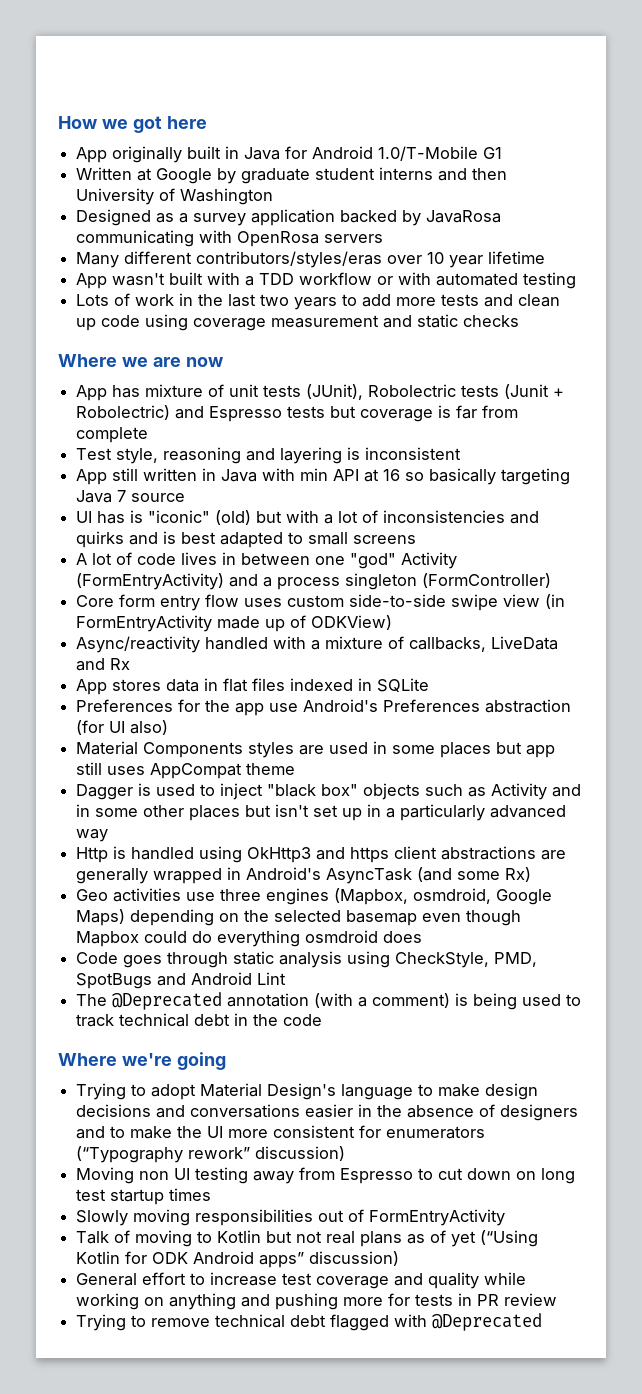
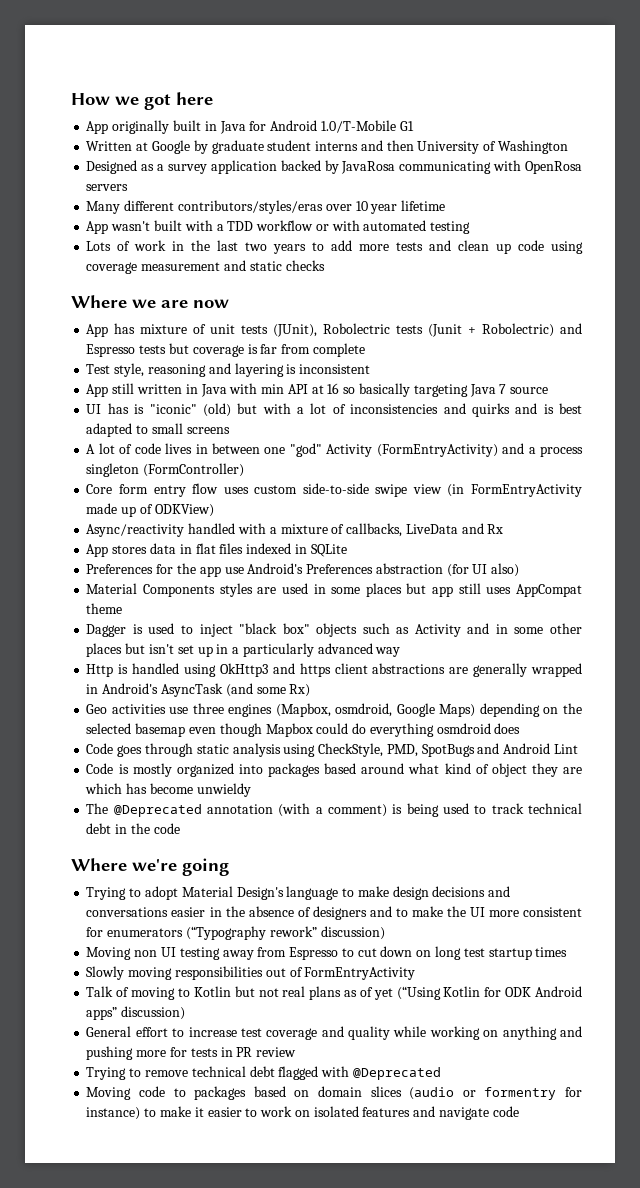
(287, 978) none -> [86,763,583,777] [85,783,251,797] // Code is mostly organized into packages based around what kind of object they are which has become unwieldy
(543, 1322) none -> [86,1086,583,1100] [86,1106,519,1120] // Moving code to packages based on domain slices (audio or formentry for instance) to make it easier to work on isolated features and navigate code

